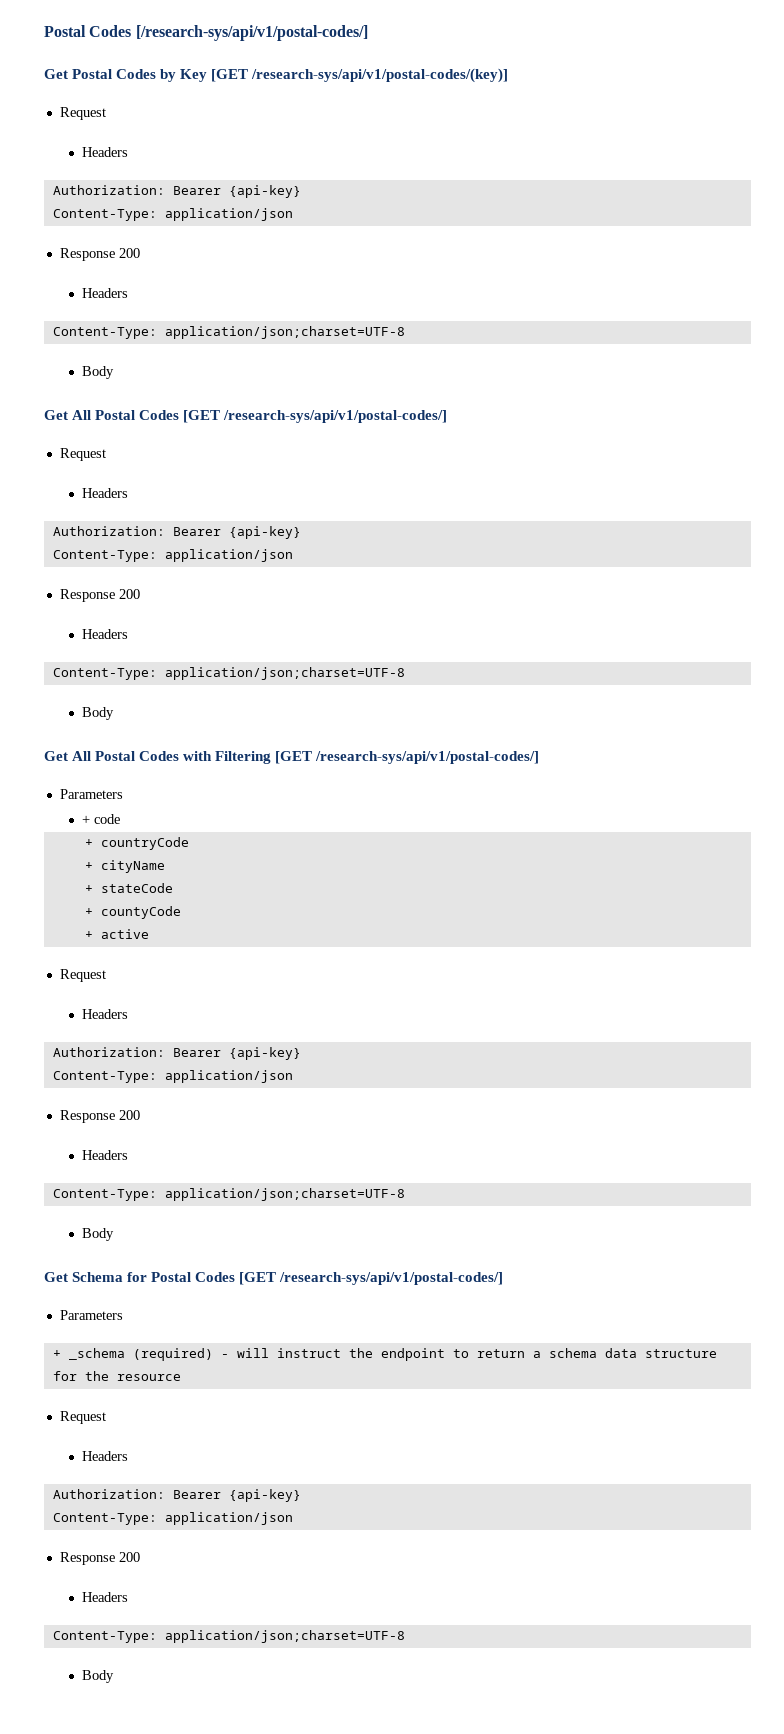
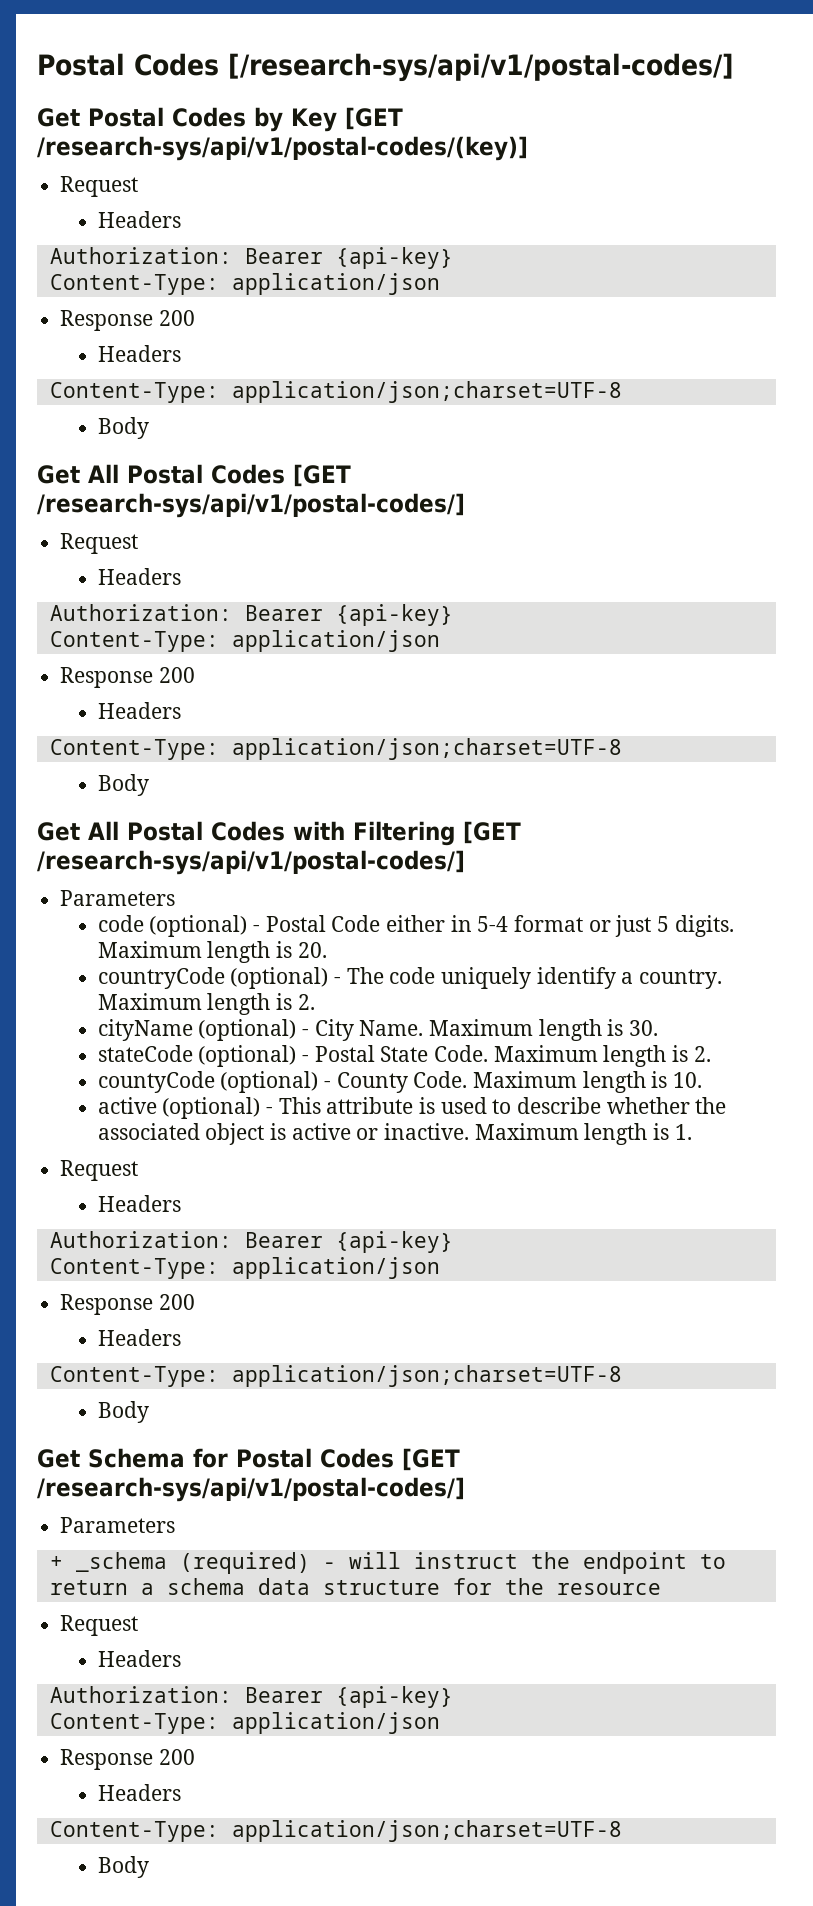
[82,814,121,824] [84,837,189,850] [84,860,165,873] [84,883,173,893] [84,906,181,919] [84,929,149,939] + code // + countryCode // + cityName // + stateCode // + countyCode // + active -> [97,915,734,937] [97,941,327,963] [97,967,722,989] [97,993,315,1015] [97,1019,658,1041] [97,1045,711,1067] [97,1071,702,1093] [97,1097,727,1119] [97,1123,692,1145] code (optional) - Postal Code either in 5-4 format or just 5 digits. Maximum length is 20. // countryCode (optional) - The code uniquely identify a country. Maximum length is 2. // cityName (optional) - City Name. Maximum length is 30. // stateCode (optional) - Postal State Code. Maximum length is 2. // countyCode (optional) - County Code. Maximum length is 10. // active (optional) - This attribute is used to describe whether the associated object is active or inactive. Maximum length is 1.

